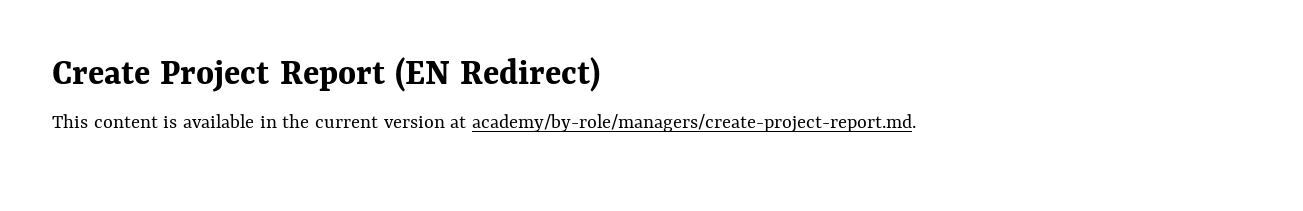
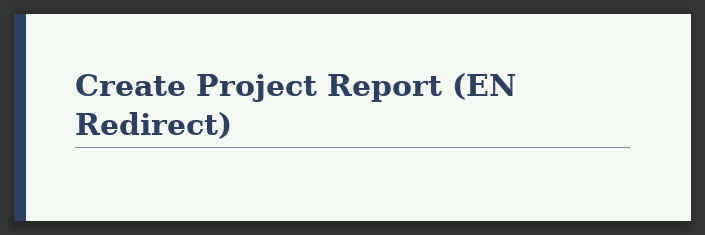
[52,114,917,133] // This content is available in the current version at academy/by-role/managers/create-project-report.md. -> (232, 125) none

